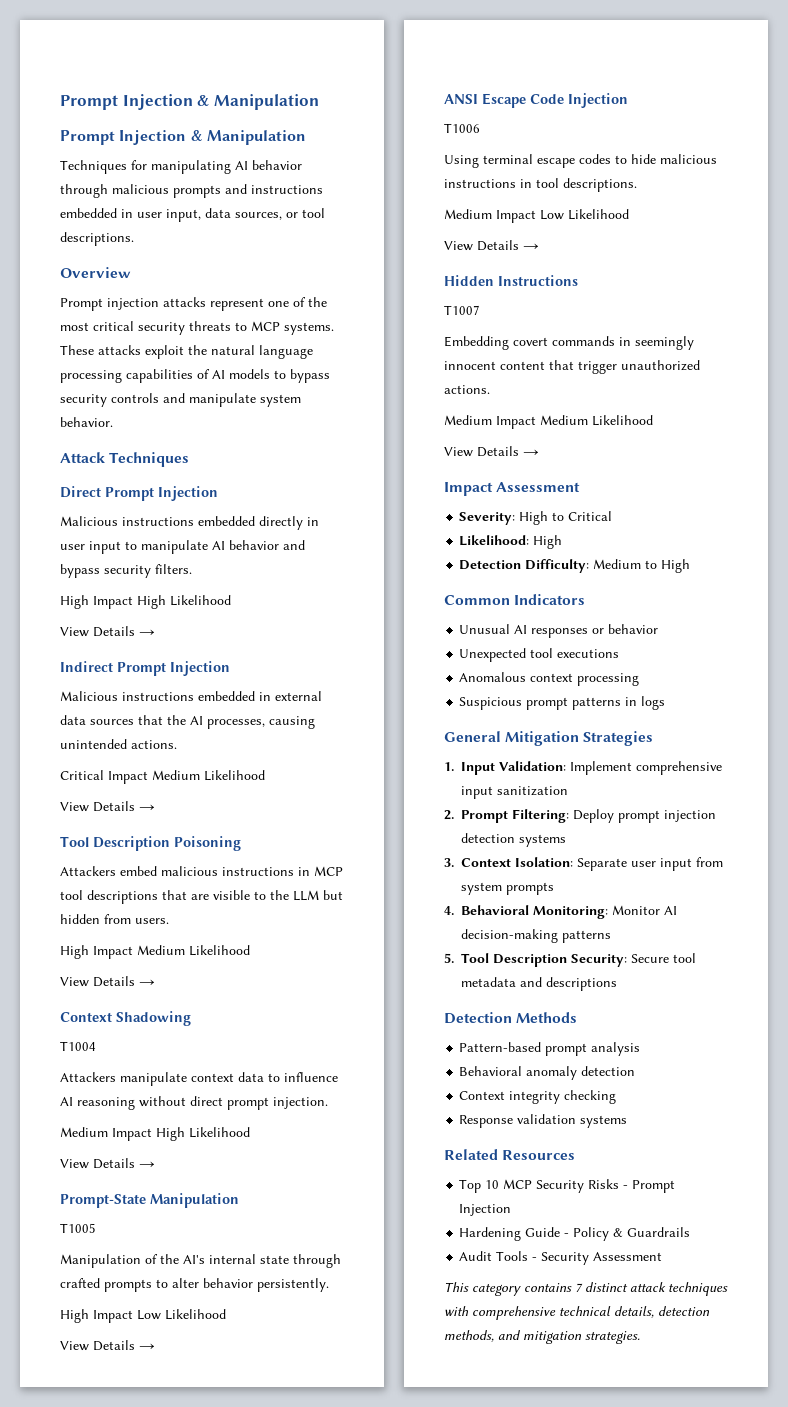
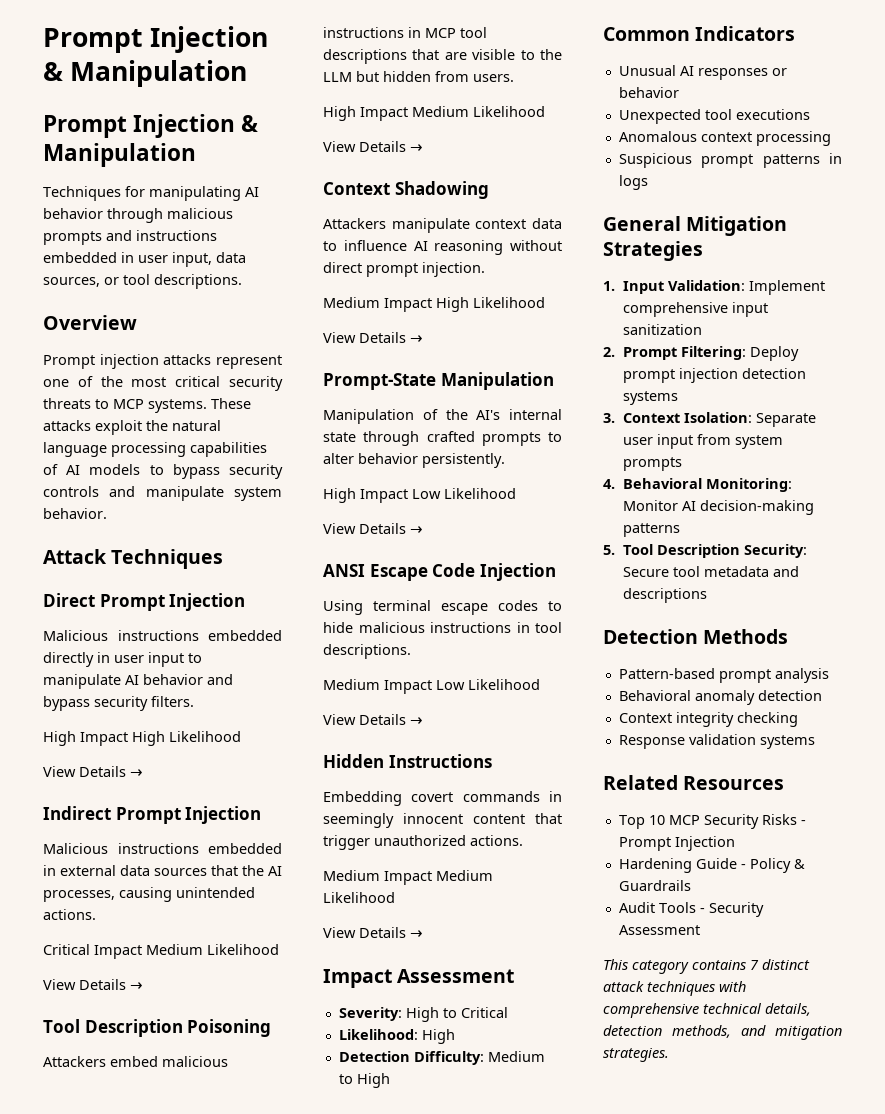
[60,1041,96,1051] // T1004 -> (489, 190) none
[60,1223,96,1233] // T1005 -> (554, 381) none
[444,123,480,133] // T1006 -> (556, 572) none
[444,305,480,315] // T1007 -> (492, 761) none

